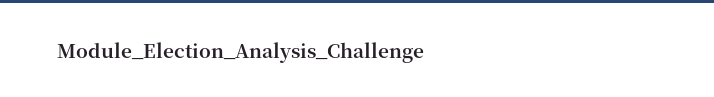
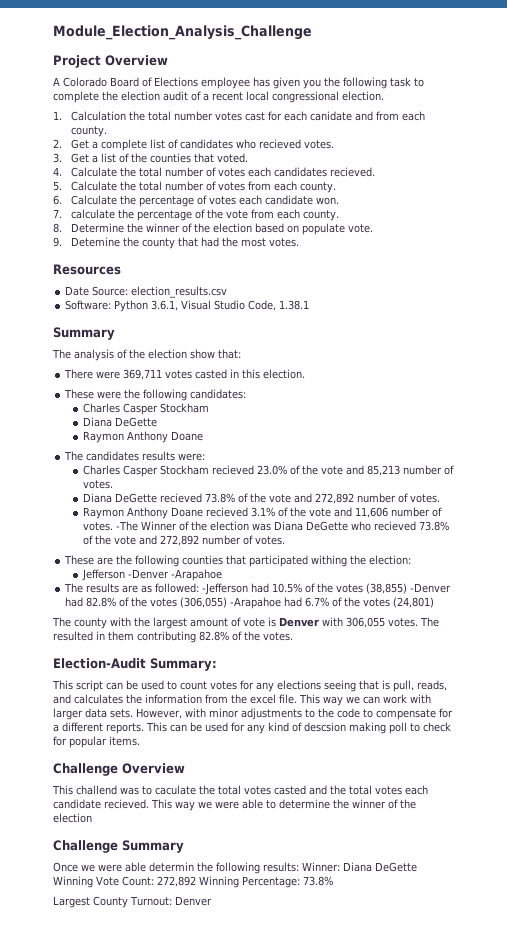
(424, 52) none -> [53,55,168,68] [53,77,424,89] [53,91,384,103] [53,111,425,121] [70,126,107,137] [53,139,334,151] [53,153,248,163] [53,167,375,177] [53,181,336,193] [53,195,339,207] [53,209,339,221] [53,223,373,235] [53,237,299,249] [53,264,121,275] [65,286,228,298] [65,300,310,312] [53,327,115,340] [52,349,241,361] [64,369,306,380] [64,389,247,401] [82,403,209,415] [82,417,157,427] [82,431,203,443] [64,451,206,461] [82,465,454,477] [82,480,113,489] [82,493,440,504] [82,507,442,519] [82,521,449,531] [82,535,285,546] [64,555,412,567] [81,569,222,581] [64,583,452,595] [65,597,435,609] [52,617,439,629] [53,631,293,643] [53,658,217,671] [52,680,447,692] [53,694,431,706] [53,708,453,720] [53,722,451,734] [53,736,140,748] [53,763,185,776] [52,785,428,795] [53,799,416,811] [53,813,92,823] [53,840,184,853] [53,862,417,874] [53,876,333,888] [53,896,212,908] // Project Overview // A Colorado Board of Elections employee has given you the following task to complete the election audit of a recent local congressional election. // 1. Calculation the total number votes cast for each canidate and from each county. // 2. Get a complete list of candidates who recieved votes. // 3. Get a list of the counties that voted. // 4. Calculate the total number of votes each candidates recieved. // 5. Calculate the total number of votes from each county. // 6. Calculate the percentage of votes each candidate won. // 7. calculate the percentage of the vote from each county. // 8. Determine the winner of the election based on populate vote. // 9. Detemine the county that had the most votes. // Resources // Date Source: election_results.csv // Software: Python 3.6.1, Visual Studio Code, 1.38.1 // Summary // The analysis of the election show that: // There were 369,711 votes casted in this election. // These were the following candidates: // Charles Casper Stockham // Diana DeGette // Raymon Anthony Doane // The candidates results were: // Charles Casper Stockham recieved 23.0% of the vote and 85,213 number of votes. // Diana DeGette recieved 73.8% of the vote and 272,892 number of votes. // Raymon Anthony Doane recieved 3.1% of the vote and 11,606 number of votes. -The Winner of the election was Diana DeGette who recieved 73.8% of the vote and 272,892 number of votes. // These are the following counties that participated withing the election: // Jefferson -Denver -Arapahoe // The results are as followed: -Jefferson had 10.5% of the votes (38,855) -Denver had 82.8% of the votes (306,055) -Arapahoe had 6.7% of the votes (24,801) // The county with the largest amount of vote is Denver with 306,055 votes. The resulted in them contributing 82.8% of the votes. // Election-Audit Summary: // This script can be used to count votes for any elections seeing that is pull, reads, and calculates the information from the excel file. This way we can work with larger data sets. However, with minor adjustments to the code to compensate for a different reports. This can be used for any kind of descsion making poll to check for popular items. // Challenge Overview // This challend was to caculate the total votes casted and the total votes each candidate recieved. This way we were able to determine the winner of the election // Challenge Summary // Once we were able determin the following results: Winner: Diana DeGette Winning Vote Count: 272,892 Winning Percentage: 73.8% // Largest County Turnout: Denver

